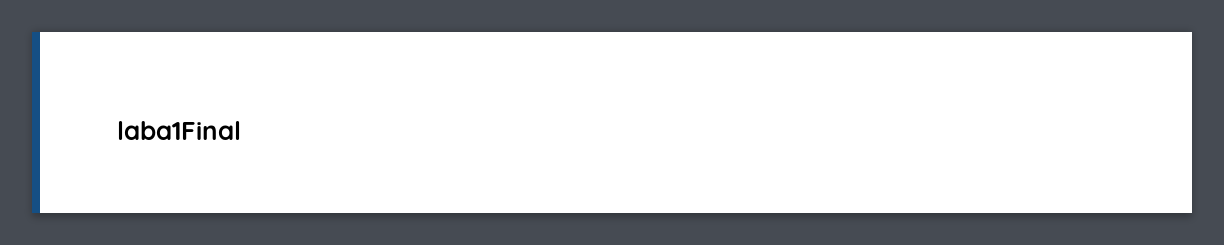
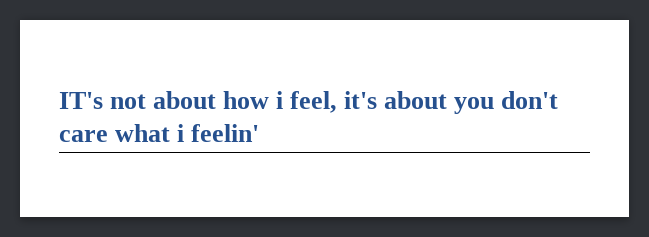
[117,121,241,140] laba1Final -> [59,91,559,114] [59,124,260,142] IT's not about how i feel, it's about you don't care what i feelin'

